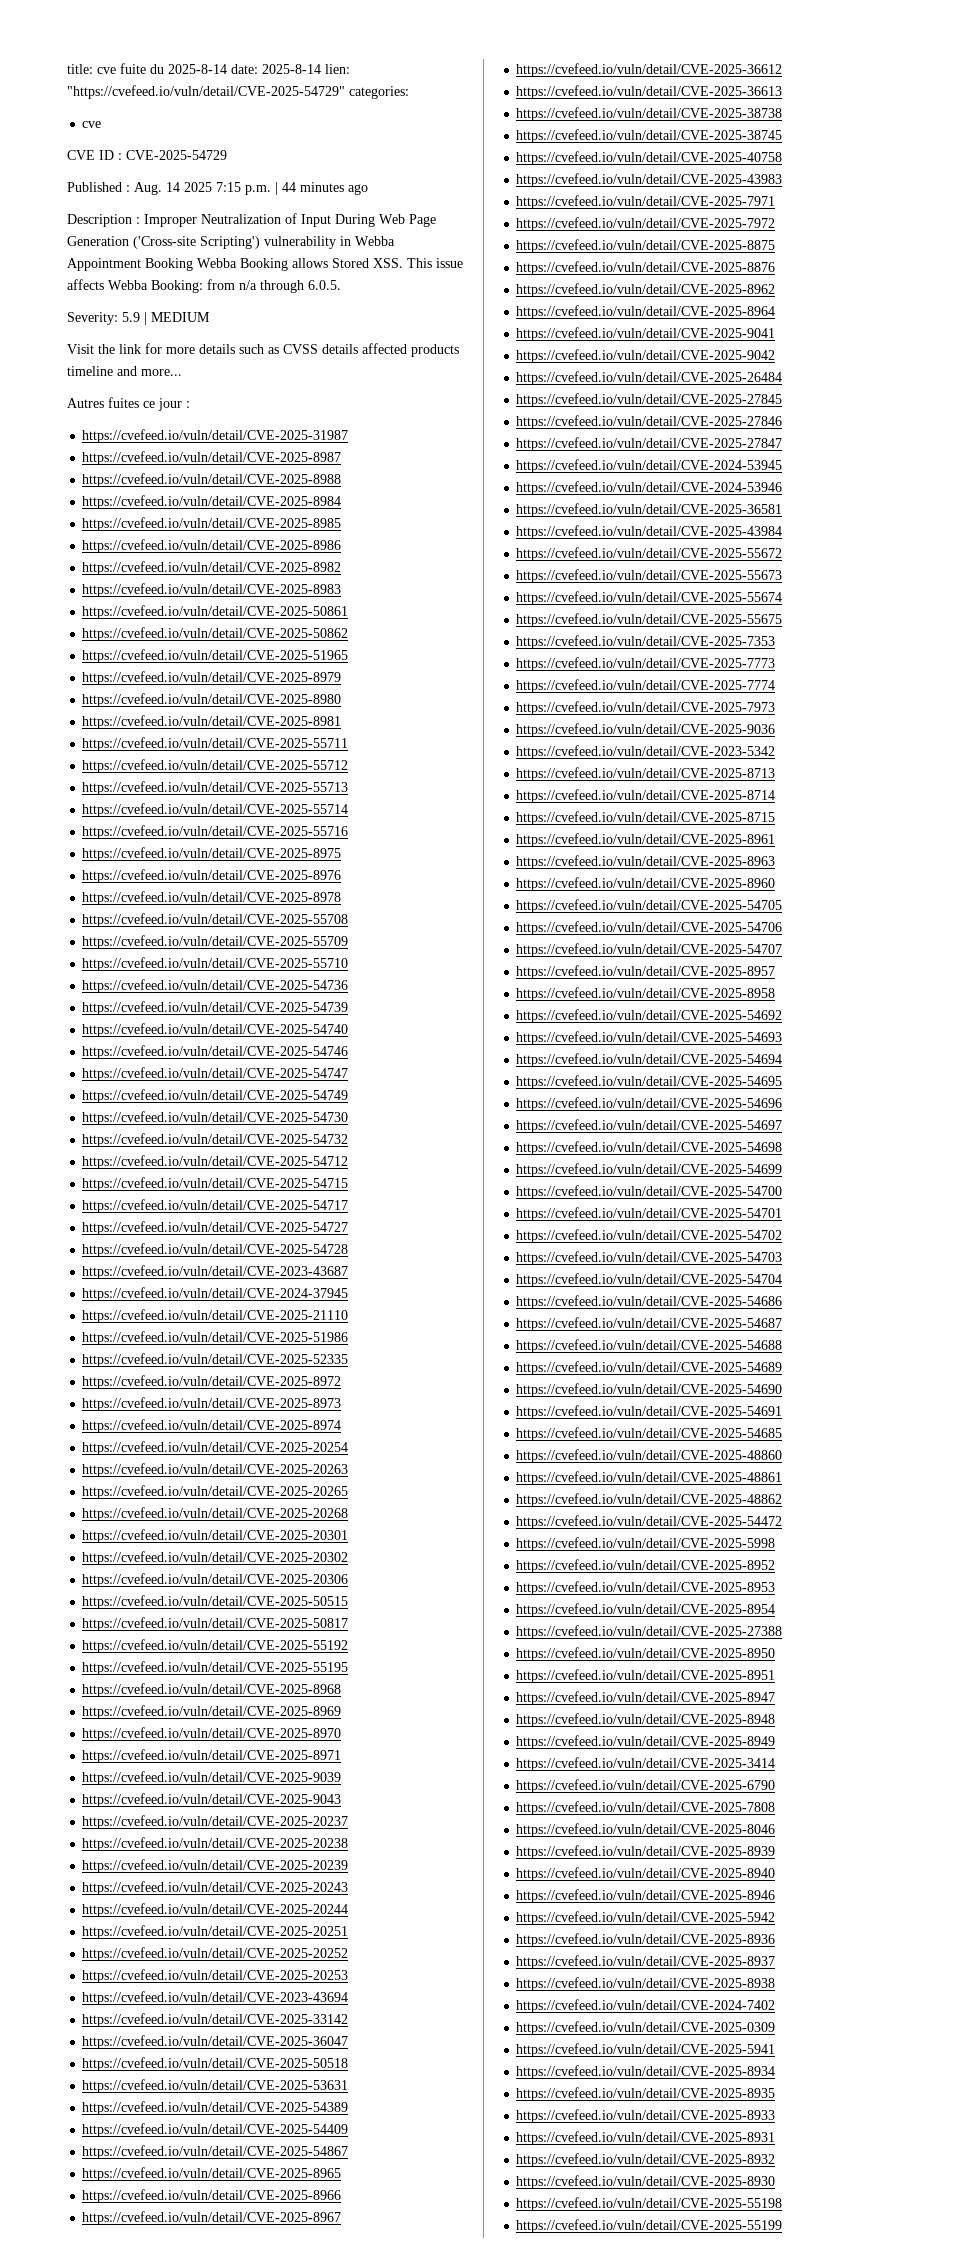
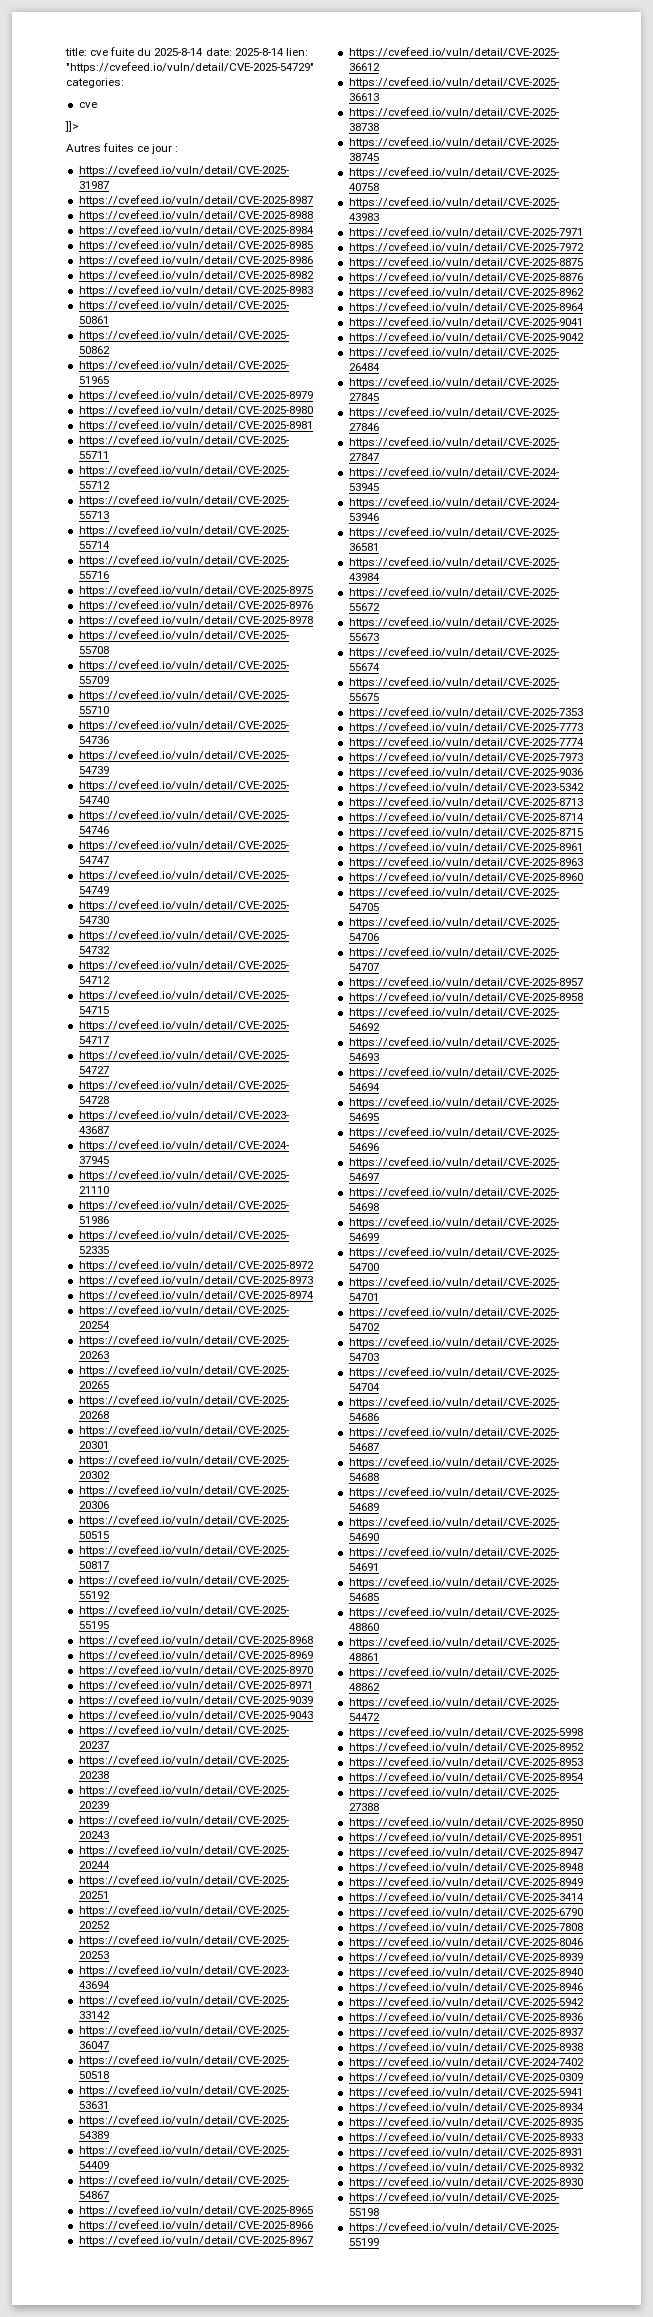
[67,150,227,160] [67,182,368,195] [67,213,436,227] [67,236,395,249] [67,258,463,271] [67,279,341,293] [67,312,210,325] [67,343,459,357] [67,366,182,376] CVE ID : CVE-2025-54729 // Published : Aug. 14 2025 7:15 p.m. | 44 minutes ago // Description : Improper Neutralization of Input During Web Page Generation ('Cross-site Scripting') vulnerability in Webba Appointment Booking Webba Booking allows Stored XSS. This issue affects Webba Booking: from n/a through 6.0.5. // Severity: 5.9 | MEDIUM // Visit the link for more details such as CVSS details affected products timeline and more... -> [65,121,79,132] ]]>

